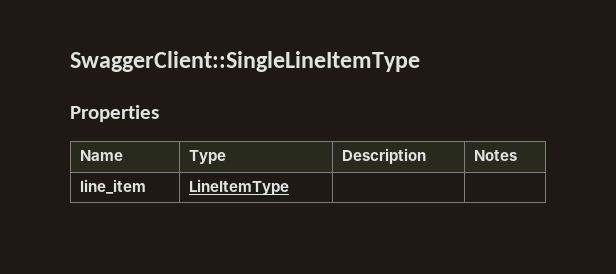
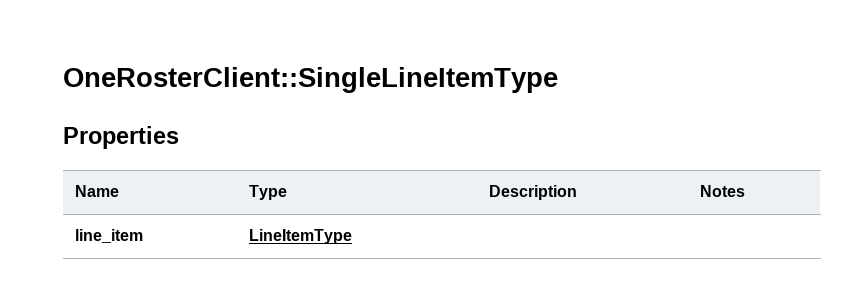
[70,51,420,72] SwaggerClient::SingleLineItemType -> [63,67,558,93] OneRosterClient::SingleLineItemType

